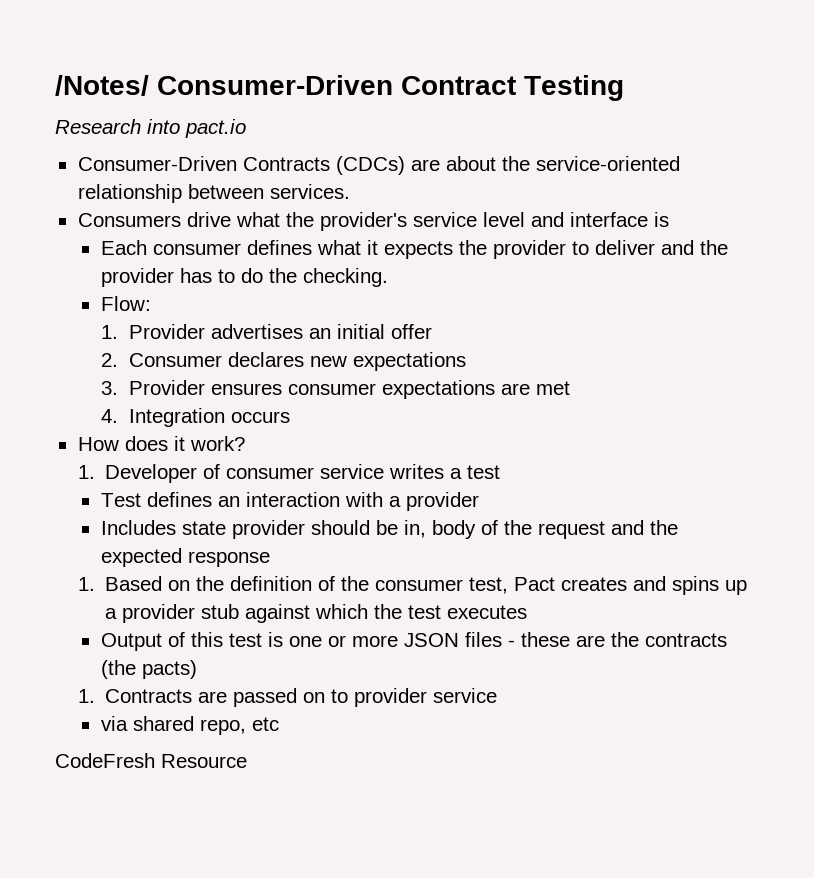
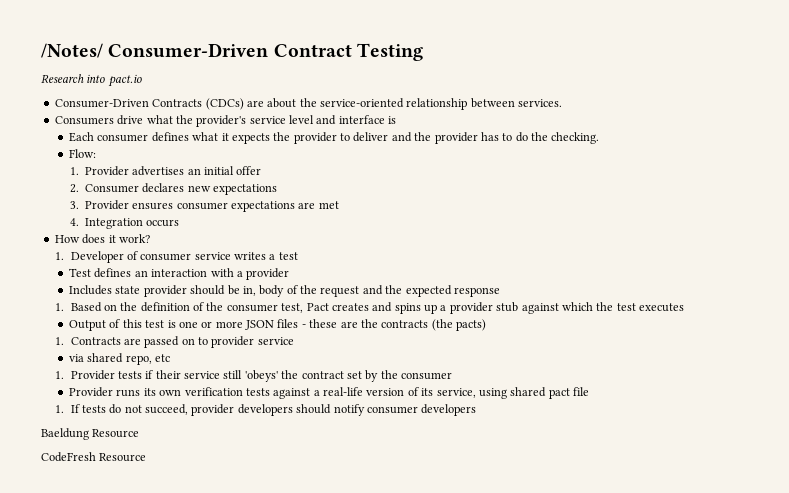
(279, 724) none -> [55,370,453,382] [69,387,590,399] [55,404,477,416] [41,428,140,440] // 1. Provider tests if their service still 'obeys' the contract set by the consumer // Provider runs its own verification tests against a real-life version of its service, using shared pact file // 1. If tests do not succeed, provider developers should notify consumer developers // Baeldung Resource

